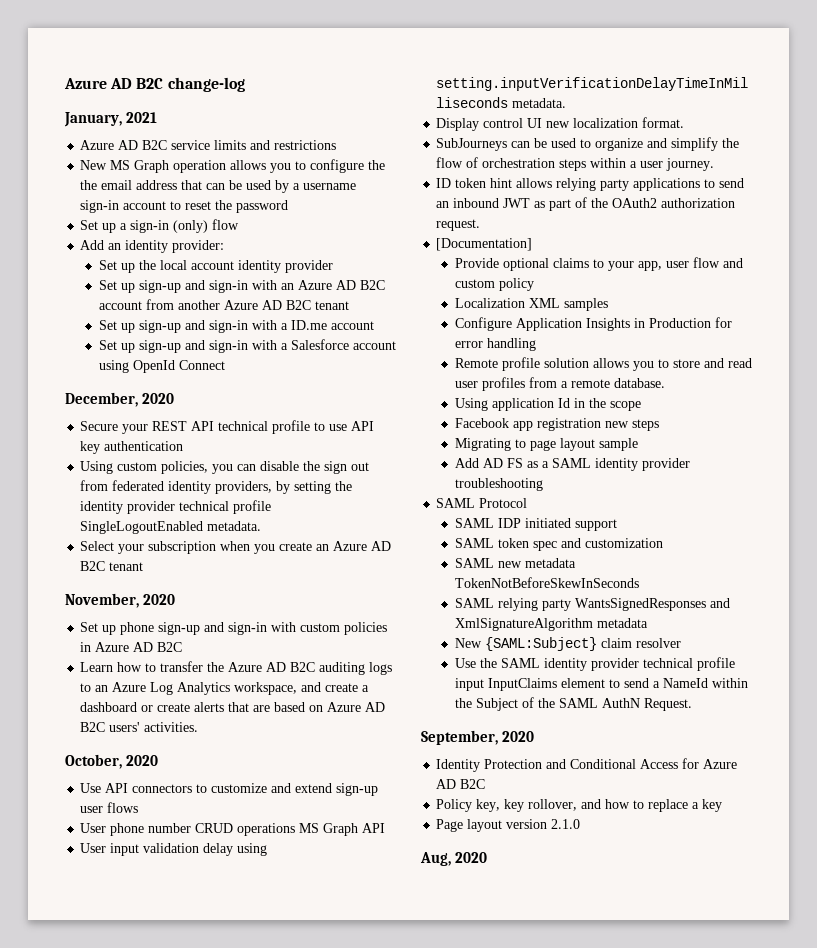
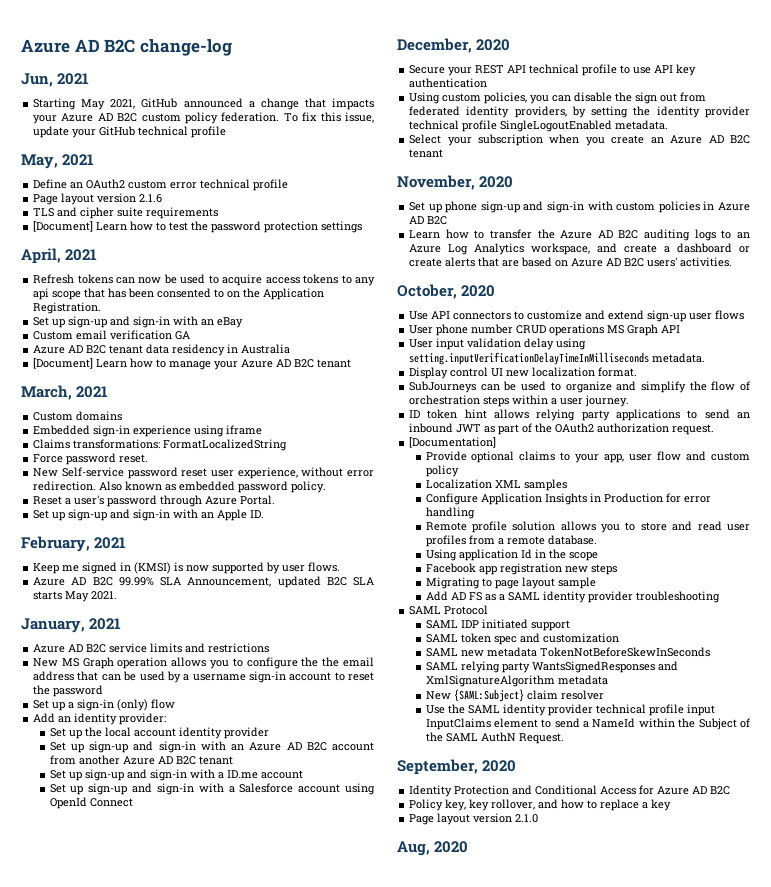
(245, 84) none -> [21,73,90,87] [33,98,375,110] [33,112,374,124] [33,126,227,138] [21,154,95,169] [33,179,289,191] [33,193,163,205] [33,207,219,219] [33,221,363,233] [21,248,98,264] [33,274,375,286] [33,288,325,300] [33,302,102,314] [33,316,244,328] [33,330,191,340] [33,344,291,356] [33,358,352,370] [21,385,109,400] [33,411,123,421] [33,425,263,437] [33,439,288,451] [33,453,149,465] [33,467,374,479] [33,481,327,493] [33,495,276,507] [33,509,265,521] [21,536,127,552] [33,562,341,574] [33,576,375,588] [33,591,118,602] // Jun, 2021 // Starting May 2021, GitHub announced a change that impacts your Azure AD B2C custom policy federation. To fix this issue, update your GitHub technical profile // May, 2021 // Define an OAuth2 custom error technical profile // Page layout version 2.1.6 // TLS and cipher suite requirements // [Document] Learn how to test the password protection settings // April, 2021 // Refresh tokens can now be used to acquire access tokens to any api scope that has been consented to on the Application Registration. // Set up sign-up and sign-in with an eBay // Custom email verification GA // Azure AD B2C tenant data residency in Australia // [Document] Learn how to manage your Azure AD B2C tenant // March, 2021 // Custom domains // Embedded sign-in experience using iframe // Claims transformations: FormatLocalizedString // Force password reset. // New Self-service password reset user experience, without error redirection. Also known as embedded password policy. // Reset a user's password through Azure Portal. // Set up sign-up and sign-in with an Apple ID. // February, 2021 // Keep me signed in (KMSI) is now supported by user flows. // Azure AD B2C 99.99% SLA Announcement, updated B2C SLA starts May 2021.

